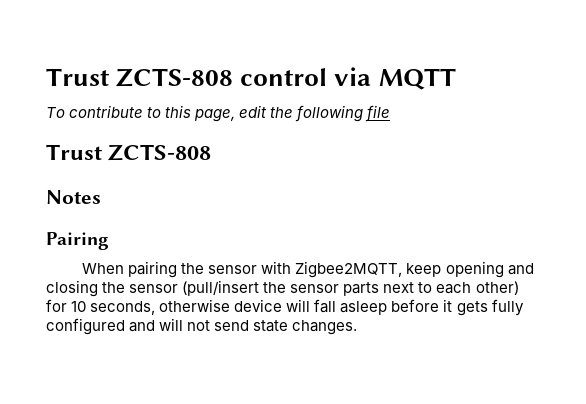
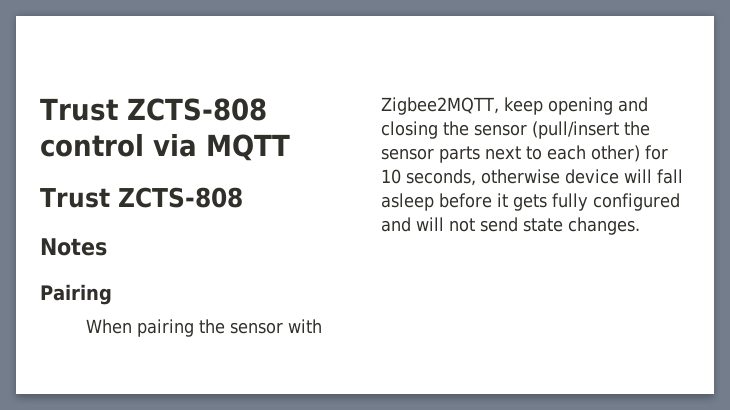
[46,105,391,122] // To contribute to this page, edit the following file -> (290, 147) none

